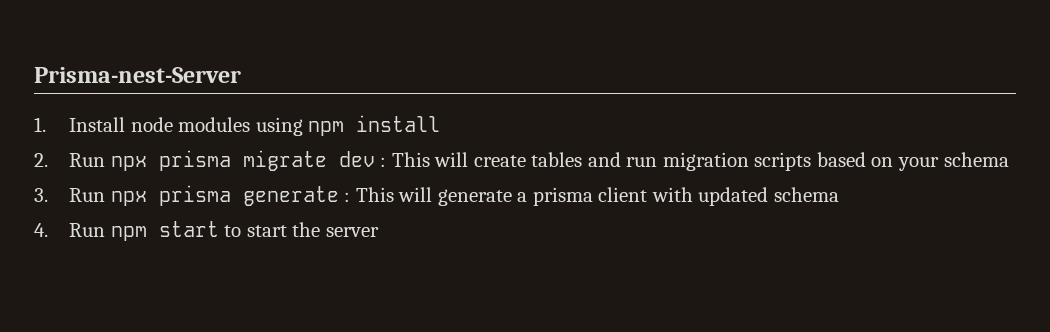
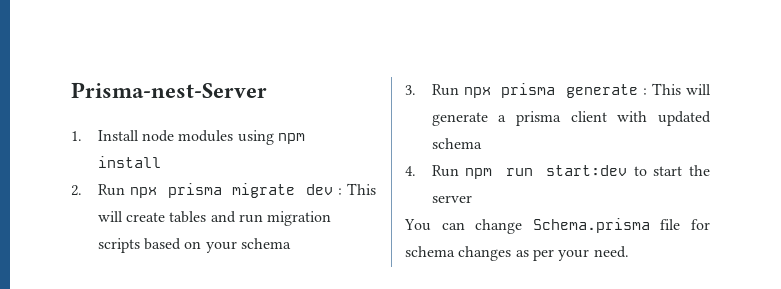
[158,221,219,237] start -> [505,165,628,176] run start:dev
(379, 232) none -> [404,218,710,234] [405,246,629,261] // You can change Schema.prisma file for schema changes as per your need.

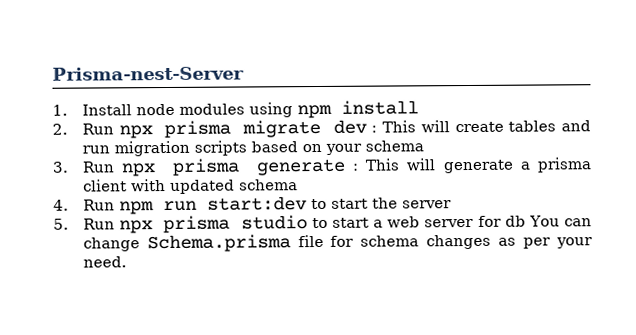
(472, 199) none -> [53,215,526,234] 5. Run npx prisma studio to start a web server for db

